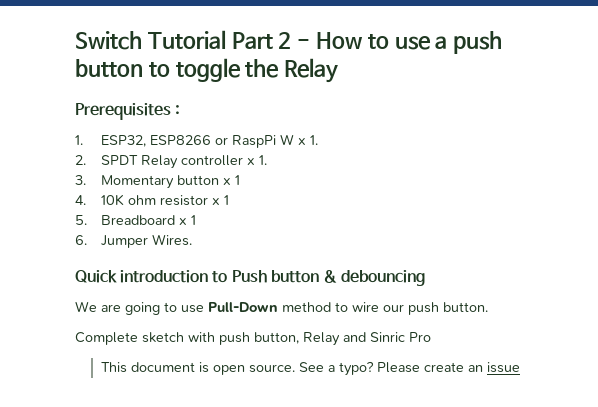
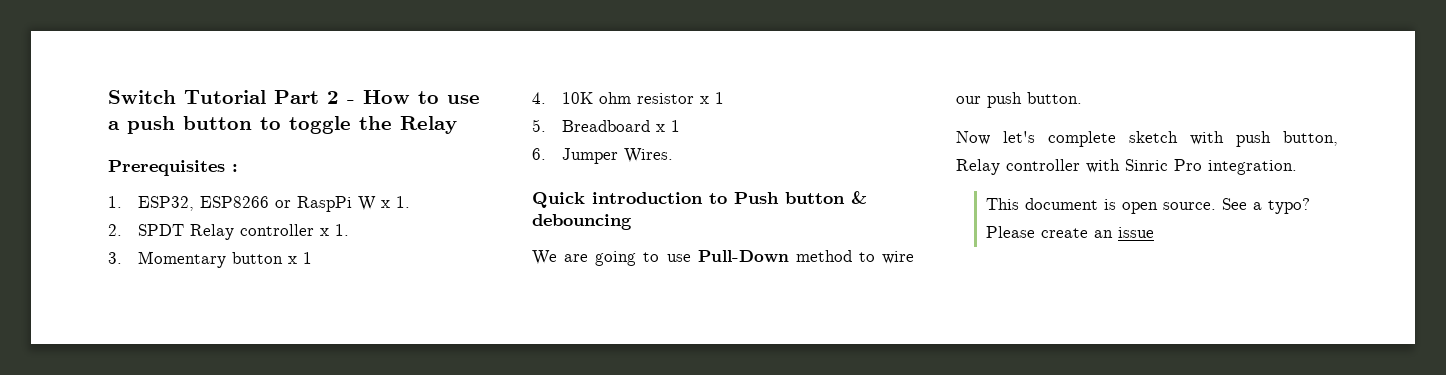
[75,332,138,345] Complete -> [956,131,1116,147] Now let's complete
[343,332,366,342] and -> [1006,159,1120,173] controller with
(431, 337) none -> [1208,160,1297,175] integration.

